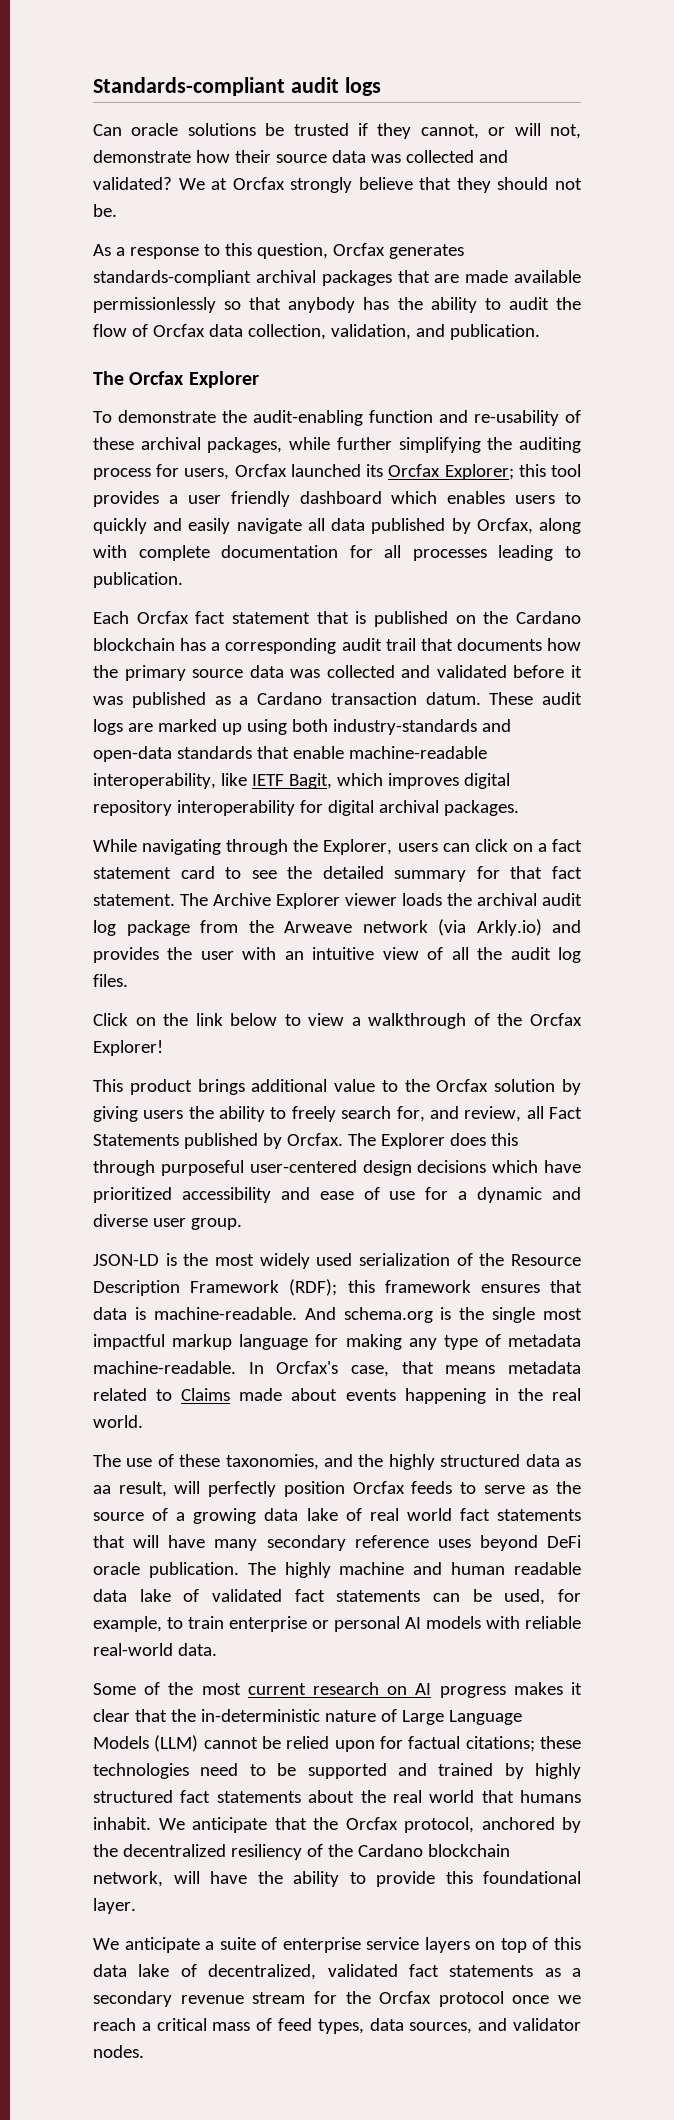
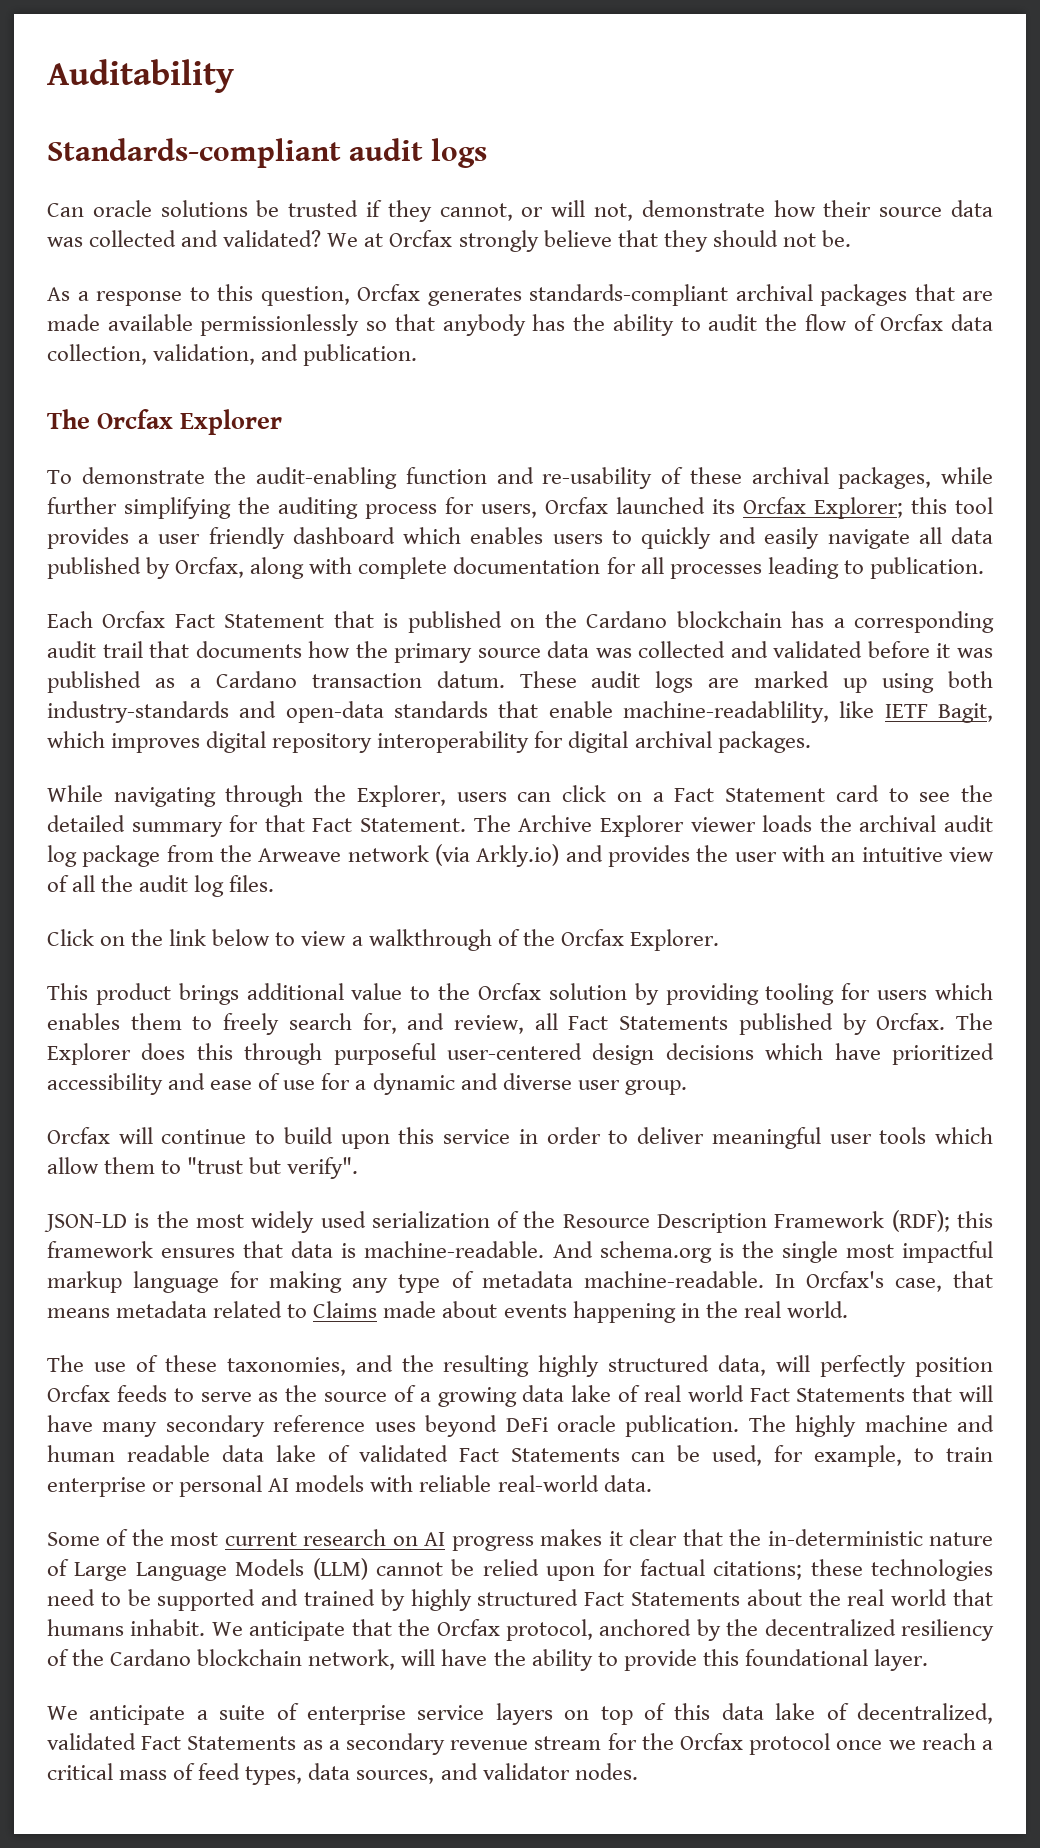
(93, 86) none -> [47,59,234,93] Auditability //
[195,611,310,624] fact statement -> [174,614,325,628] Fact Statement
[348,746,487,759] [93,773,216,789] machine-readable interoperability, -> [623,701,829,723] machine-readablility,
[552,839,583,852] [93,867,171,879] fact statement -> [674,788,826,802] Fact Statement
[552,866,582,879] [93,894,175,906] fact statement. -> [312,818,467,832] Fact Statement.
[93,1040,163,1056] Explorer! -> [629,929,719,951] Explorer.
[93,1106,266,1122] giving users the ability -> [665,983,993,1005] [47,1013,182,1030] providing tooling for users which enables them
(242, 1224) none -> [47,1127,994,1149] [47,1157,359,1179] // Orcfax will continue to build upon this service in order to deliver meaningful user tools which allow them to "trust but verify".
[388,1454,581,1470] [93,1481,167,1497] highly structured data as aa result, -> [443,1355,767,1377] resulting highly structured data,
[459,1508,581,1521] fact statements -> [749,1388,906,1402] Fact Statements
[294,1589,421,1602] fact statements -> [458,1448,620,1462] Fact Statements
[180,1790,301,1803] fact statements -> [584,1592,740,1606] Fact Statements
[408,1964,534,1977] fact statements -> [141,1736,297,1750] Fact Statements

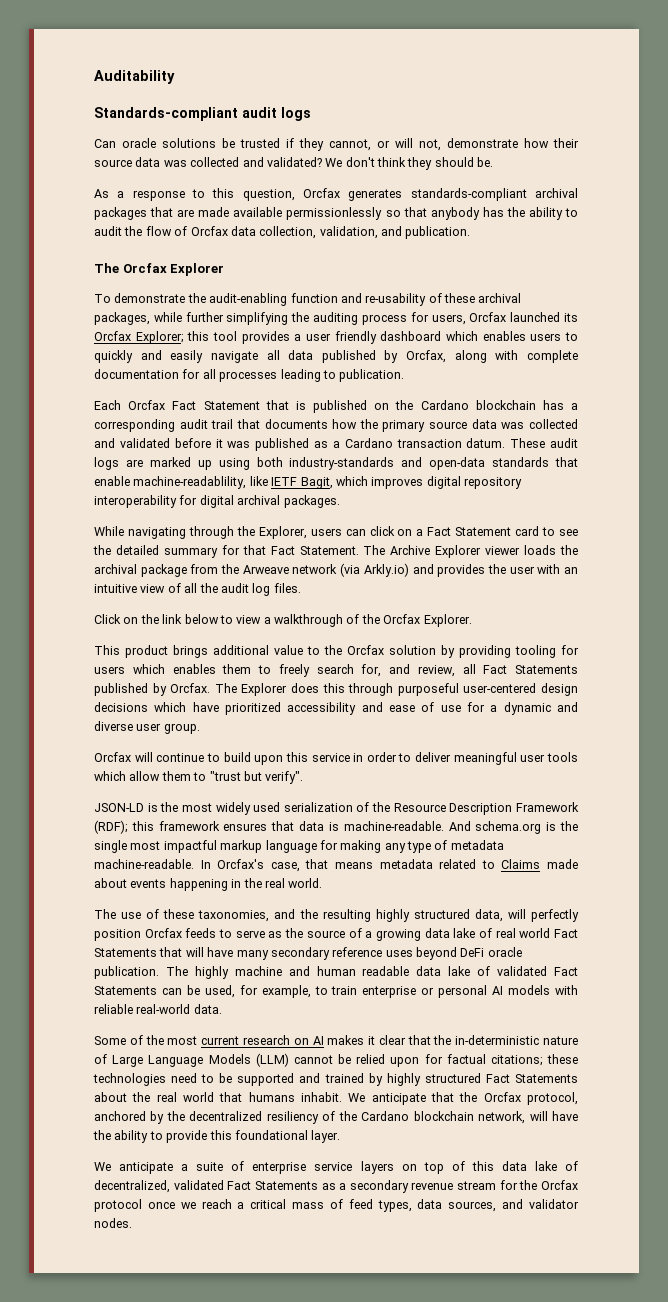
[364,230,658,252] at Orcfax strongly believe that -> [345,157,406,167] don't think
[782,233,816,247] not -> (474, 162) none
[944,815,994,832] [47,845,77,867] audit log -> (137, 569) none
[451,1536,534,1551] progress -> (324, 1040) none

